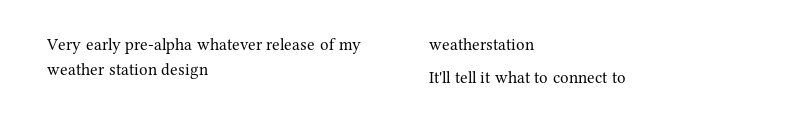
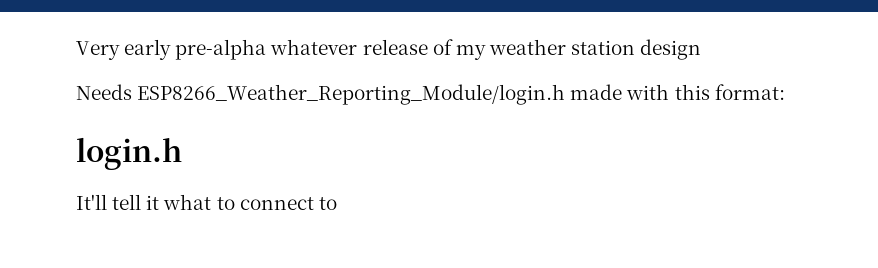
[429,38,534,50] weatherstation -> [76,84,785,105] [76,137,182,170] Needs ESP8266_Weather_Reporting_Module/login.h made with this format: // login.h

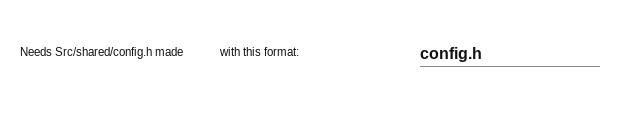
[76,39,702,60] [76,84,785,105] [76,137,182,170] [76,194,337,210] Very early pre-alpha whatever release of my weather station design // Needs ESP8266_Weather_Reporting_Module/login.h made with this format: // login.h // It'll tell it what to connect to -> [20,47,300,59] [420,47,482,62] Needs Src/shared/config.h made with this format: // config.h

